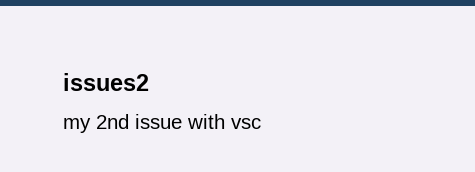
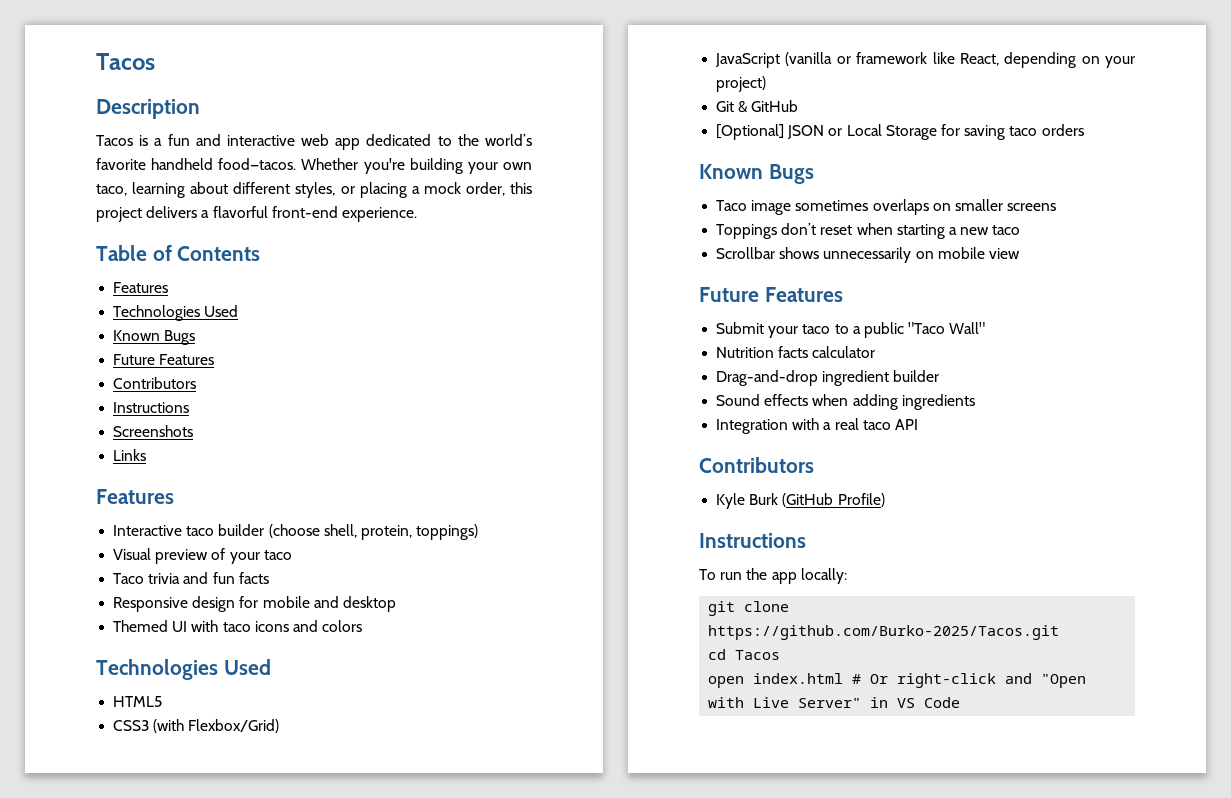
[63,73,149,91] [63,114,261,133] issues2 // my 2nd issue with vsc -> [96,53,155,70] [96,99,200,119] [96,134,533,150] [96,158,533,174] [96,182,533,198] [96,206,417,222] [96,245,261,261] [113,282,169,293] [113,305,239,321] [113,330,196,345] [113,354,215,365] [113,377,197,389] [113,402,190,413] [113,425,194,437] [113,449,147,461] [96,489,174,504] [113,524,479,540] [113,548,292,564] [113,572,269,584] [113,596,396,612] [113,620,363,632] [96,659,271,680] [113,696,163,707] [113,719,280,733] [715,52,1135,68] [716,76,767,92] [716,100,799,113] [716,124,1084,140] [699,164,814,184] [716,199,1057,215] [716,223,1021,239] [716,247,1020,263] [699,287,843,302] [716,322,986,338] [716,346,876,358] [716,370,940,386] [716,394,975,410] [716,418,918,434] [699,457,814,473] [716,493,885,509] [699,533,806,548] [699,568,847,584] [708,601,790,616] [708,625,1060,640] [708,649,781,660] [708,673,1087,688] [708,697,961,708] Tacos // Description // Tacos is a fun and interactive web app dedicated to the world’s favorite handheld food—tacos. Whether you're building your own taco, learning about different styles, or placing a mock order, this project delivers a flavorful front-end experience. // Table of Contents // Features // Technologies Used // Known Bugs // Future Features // Contributors // Instructions // Screenshots // Links // Features // Interactive taco builder (choose shell, protein, toppings) // Visual preview of your taco // Taco trivia and fun facts // Responsive design for mobile and desktop // Themed UI with taco icons and colors // Technologies Used // HTML5 // CSS3 (with Flexbox/Grid) // JavaScript (vanilla or framework like React, depending on your project) // Git & GitHub // [Optional] JSON or Local Storage for saving taco orders // Known Bugs // Taco image sometimes overlaps on smaller screens // Toppings don’t reset when starting a new taco // Scrollbar shows unnecessarily on mobile view // Future Features // Submit your taco to a public "Taco Wall" // Nutrition facts calculator // Drag-and-drop ingredient builder // Sound effects when adding ingredients // Integration with a real taco API // Contributors // Kyle Burk (GitHub Profile) // Instructions // To run the app locally: // git clone https://github.com/Burko-2025/Tacos.git // cd Tacos // open index.html # Or right-click and "Open with Live Server" in VS Code

